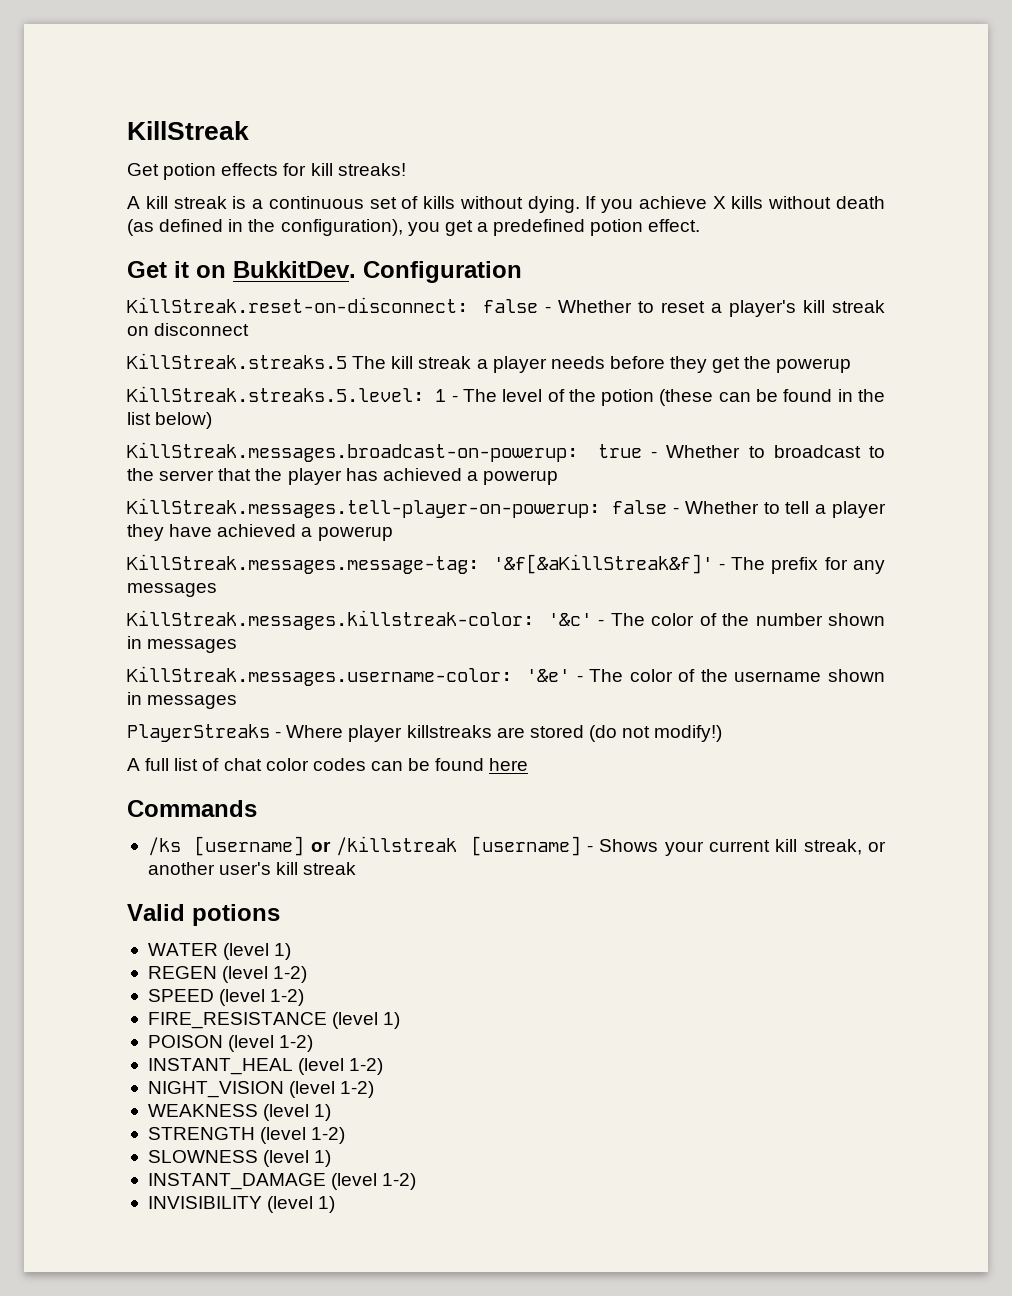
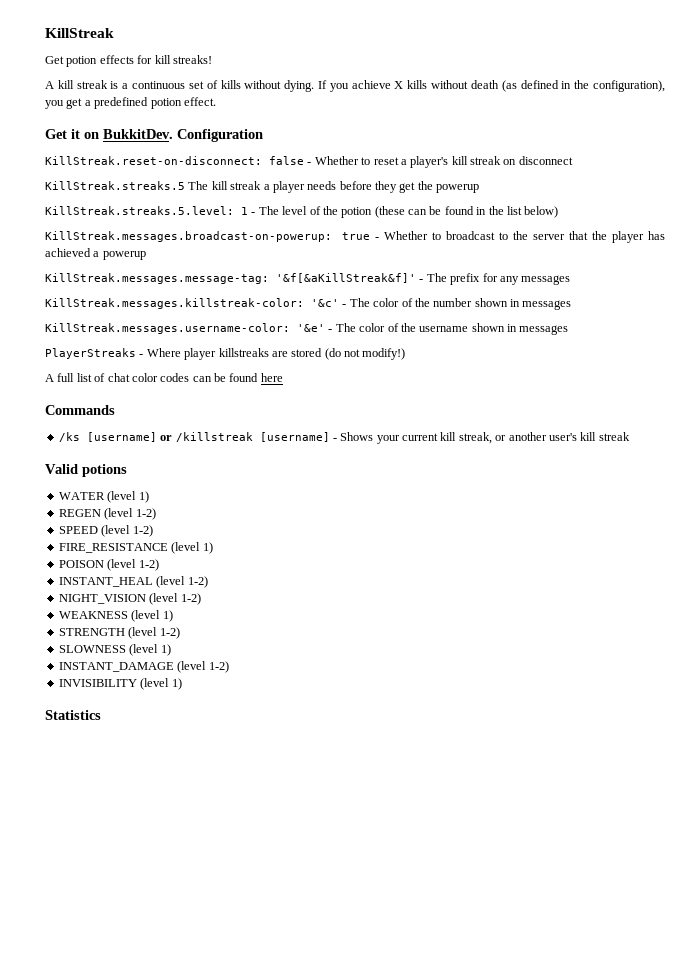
[127,498,886,518] [127,524,393,541] // KillStreak.messages.tell-player-on-powerup: false - Whether to tell a player they have achieved a powerup -> (146, 255) none
(336, 1204) none -> [45,710,101,720] // Statistics

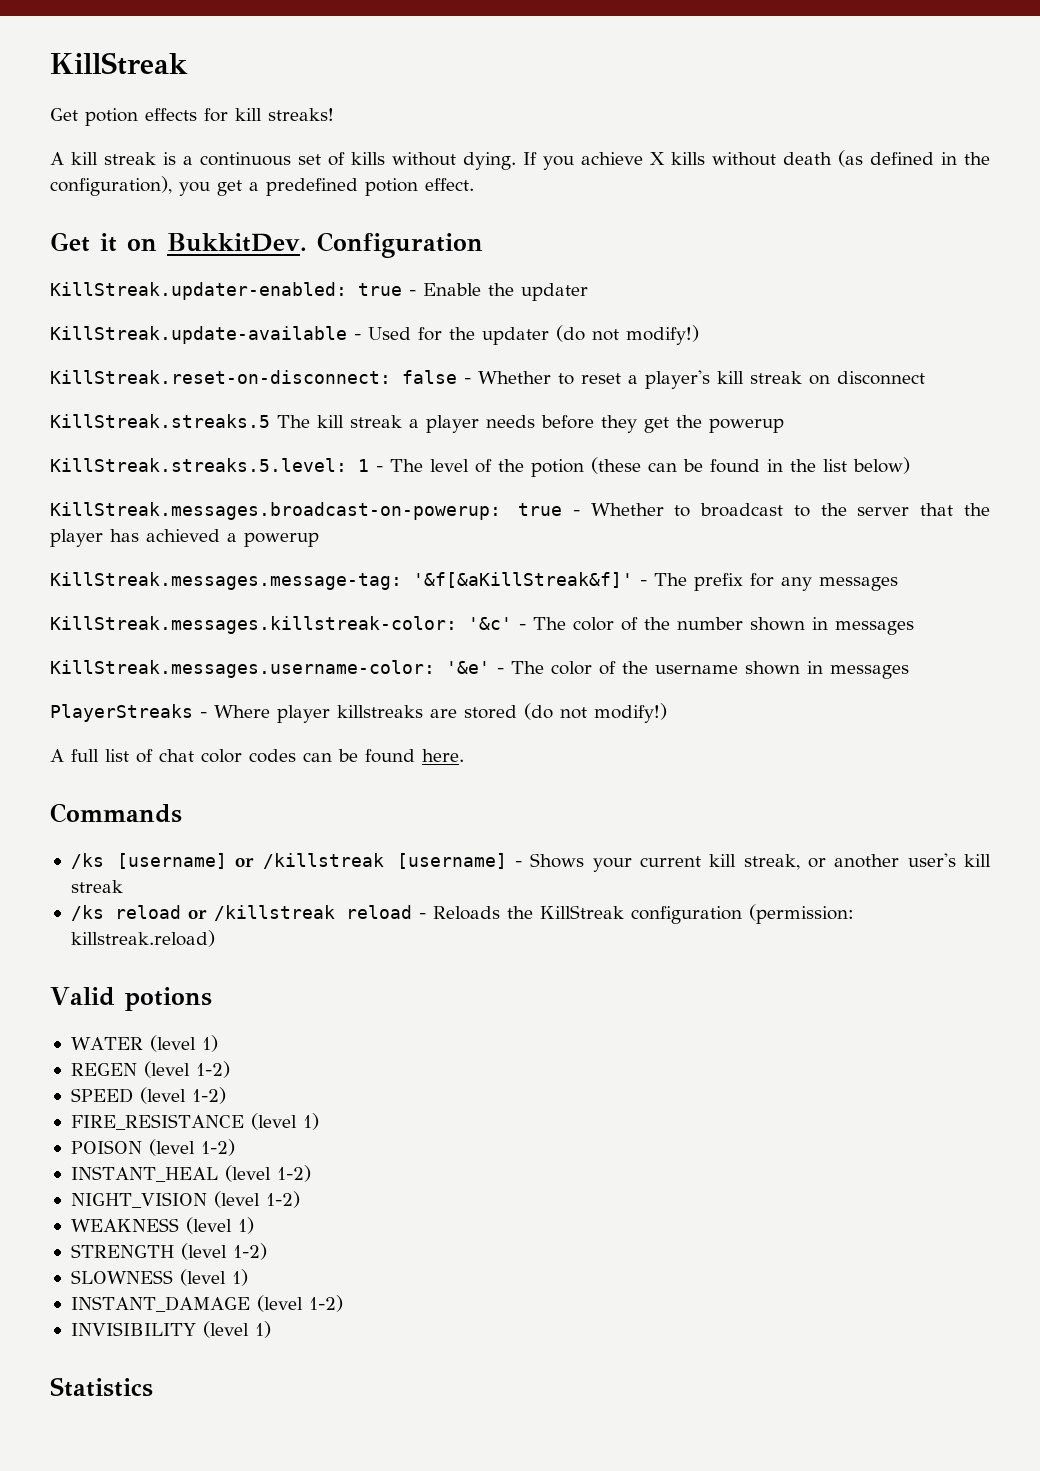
(263, 135) none -> [50,282,588,301] [50,325,699,345] // KillStreak.updater-enabled: true - Enable the updater // KillStreak.update-available - Used for the updater (do not modify!)
[260,373,283,382] here -> [422,749,464,762] here.
(630, 436) none -> [70,904,854,924] [70,930,215,947] // /ks reload or /killstreak reload - Reloads the KillStreak configuration (permission: killstreak.reload)

